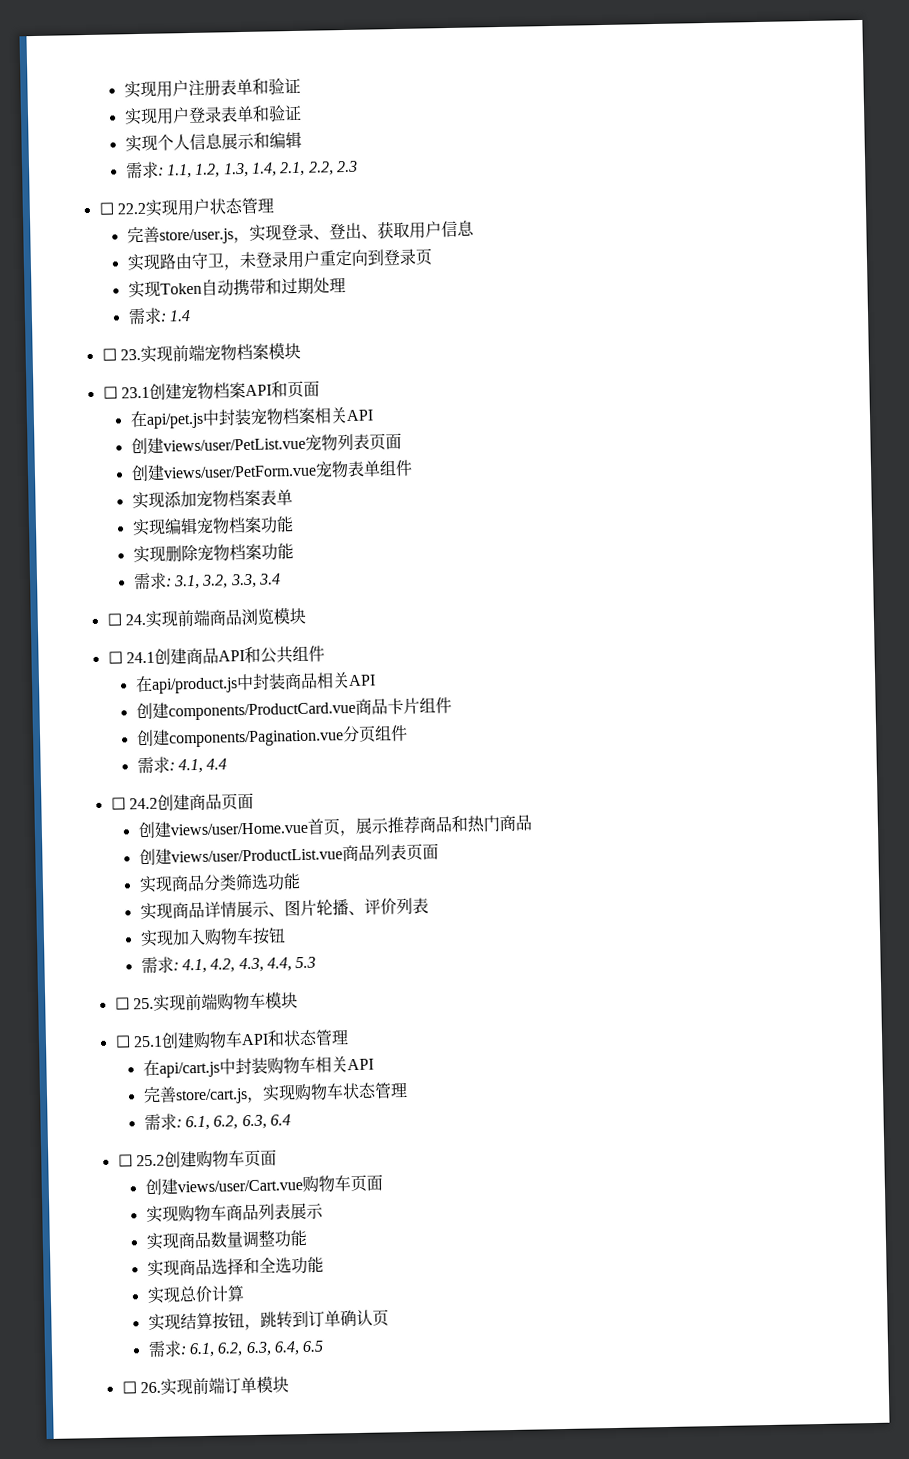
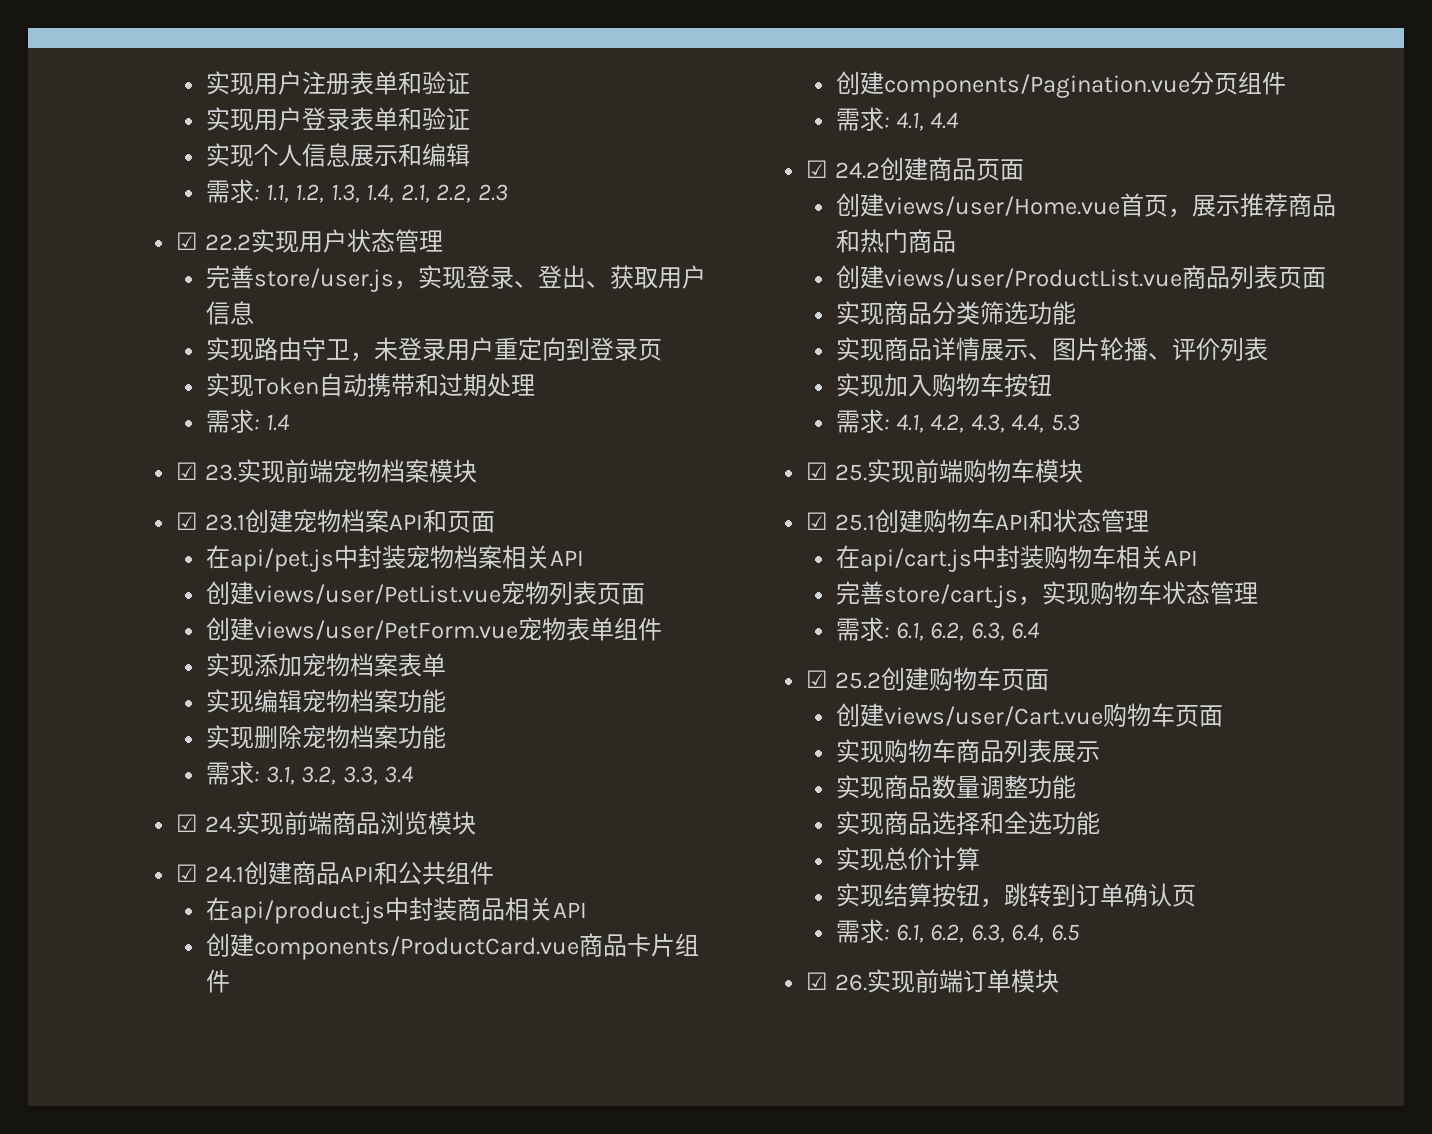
[98,202,114,215] ☐ -> [176,232,199,250] ☑
[101,348,117,361] ☐ -> [176,462,199,480] ☑
[102,386,118,399] ☐ -> [176,512,199,530] ☑
[106,613,122,626] ☐ -> [176,814,199,832] ☑
[107,651,123,664] ☐ -> [176,864,199,882] ☑
[110,797,126,810] ☐ -> [806,160,829,178] ☑
[114,997,130,1010] ☐ -> [806,462,829,480] ☑
[114,1035,131,1048] ☐ -> [806,512,829,530] ☑
[117,1154,133,1167] ☐ -> [806,670,829,688] ☑
[121,1381,137,1394] ☐ -> [806,972,829,990] ☑

